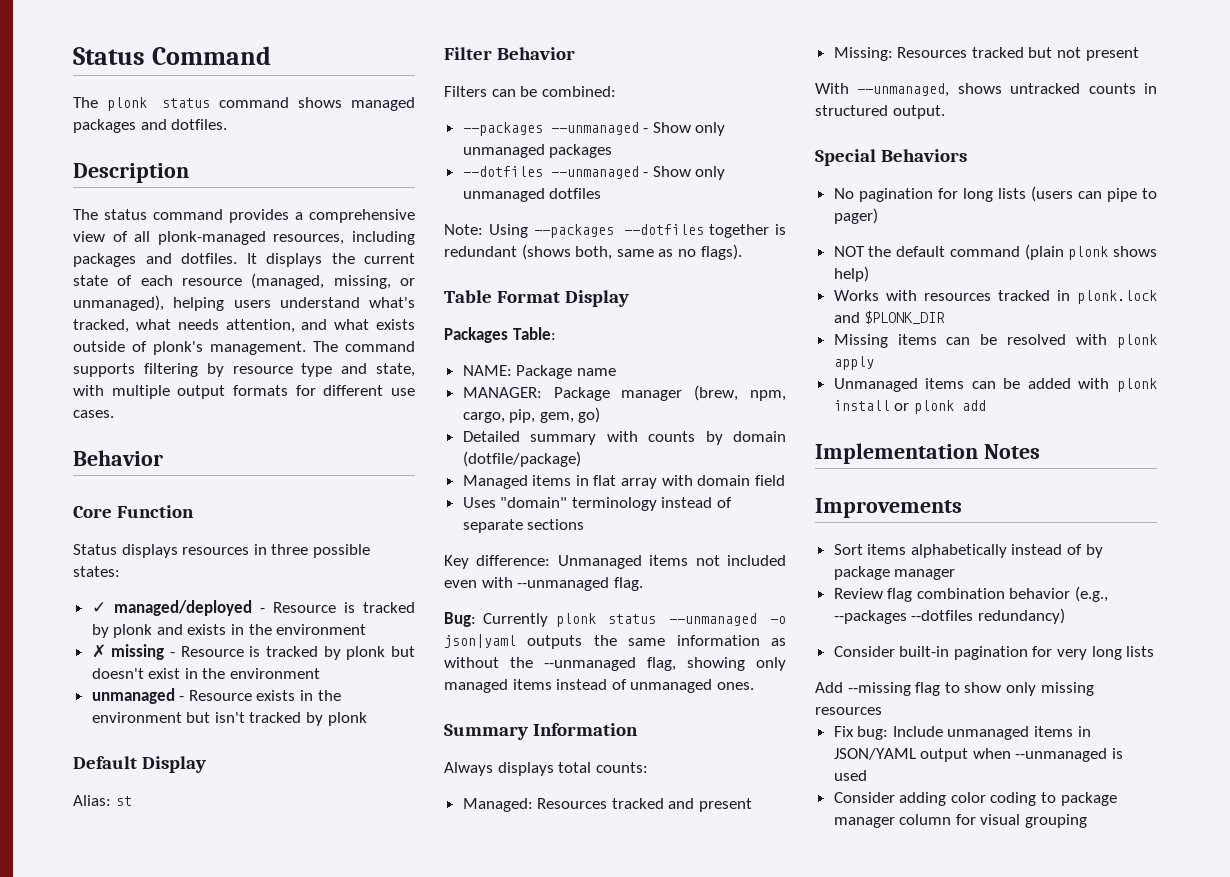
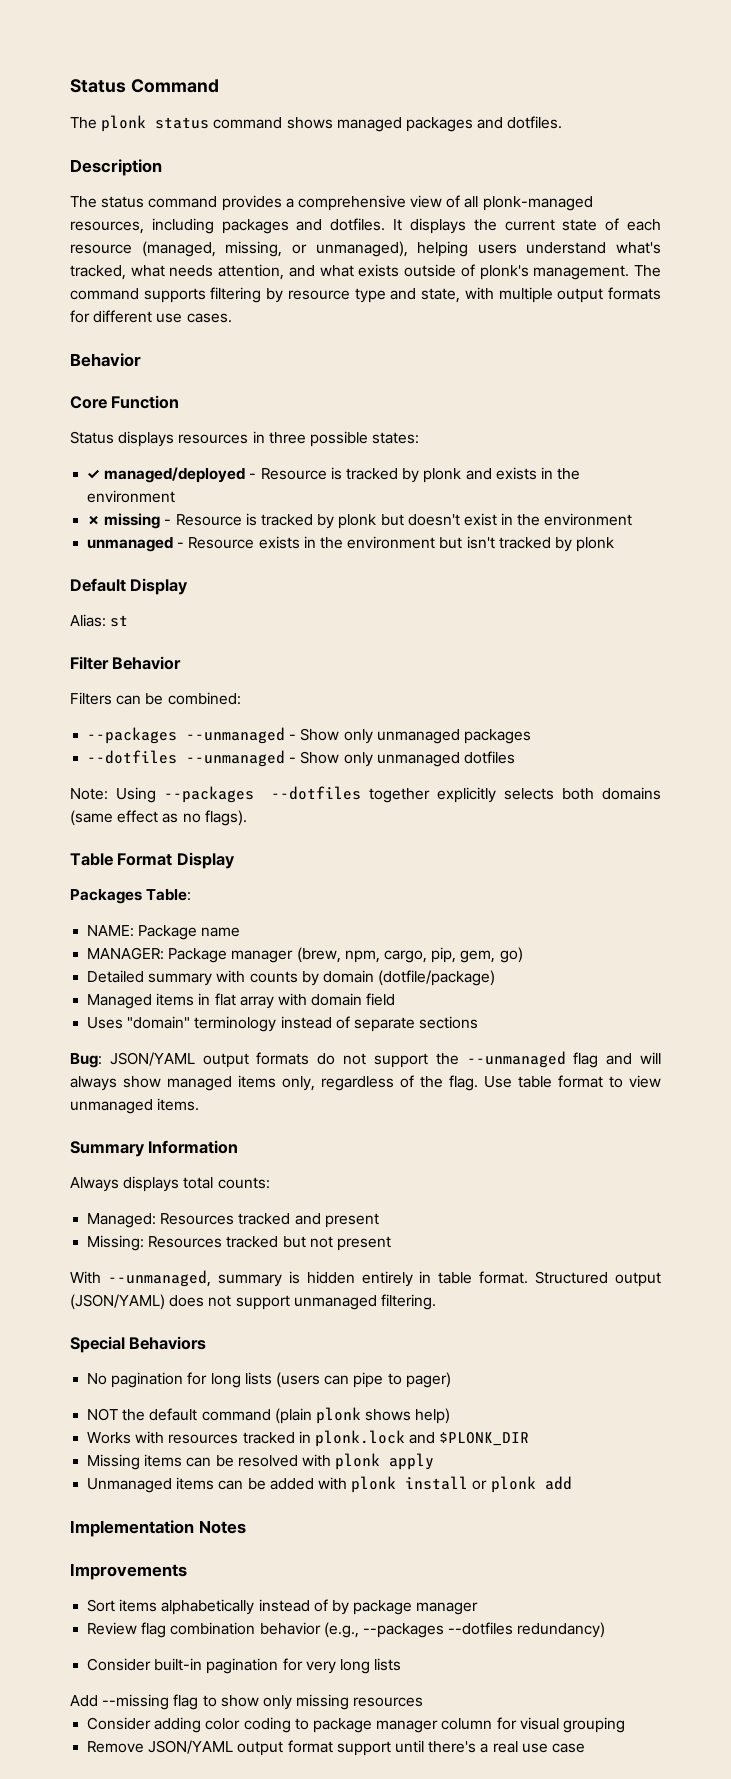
[775,224,786,235] [444,244,654,260] is redundant (shows both, same -> [437,787,661,803] [70,810,159,826] explicitly selects both domains (same effect
[444,555,786,569] [444,577,643,591] [444,612,786,627] [444,634,786,649] [444,657,786,671] [444,679,754,693] Key difference: Unmanaged items not included even with --unmanaged flag. // Bug: Currently plonk status --unmanaged -o json|yaml outputs the same information as without the --unmanaged flag, showing only managed items instead of unmanaged ones. -> [70,1051,661,1068] [70,1075,661,1091] [70,1098,200,1114] Bug: JSON/YAML output formats do not support the --unmanaged flag and will always show managed items only, regardless of the flag. Use table format to view unmanaged items.
[957,83,1157,94] [815,105,945,119] shows untracked counts in structured output. -> [217,1271,661,1287] [70,1294,436,1310] summary is hidden entirely in table format. Structured output (JSON/YAML) does not support unmanaged filtering.
[833,726,1091,740] [833,748,1124,762] [833,770,867,781] // Fix bug: Include unmanaged items in JSON/YAML output when --unmanaged is used -> (424, 1702) none
(1088, 821) none -> [87,1740,585,1756] // Remove JSON/YAML output format support until there's a real use case

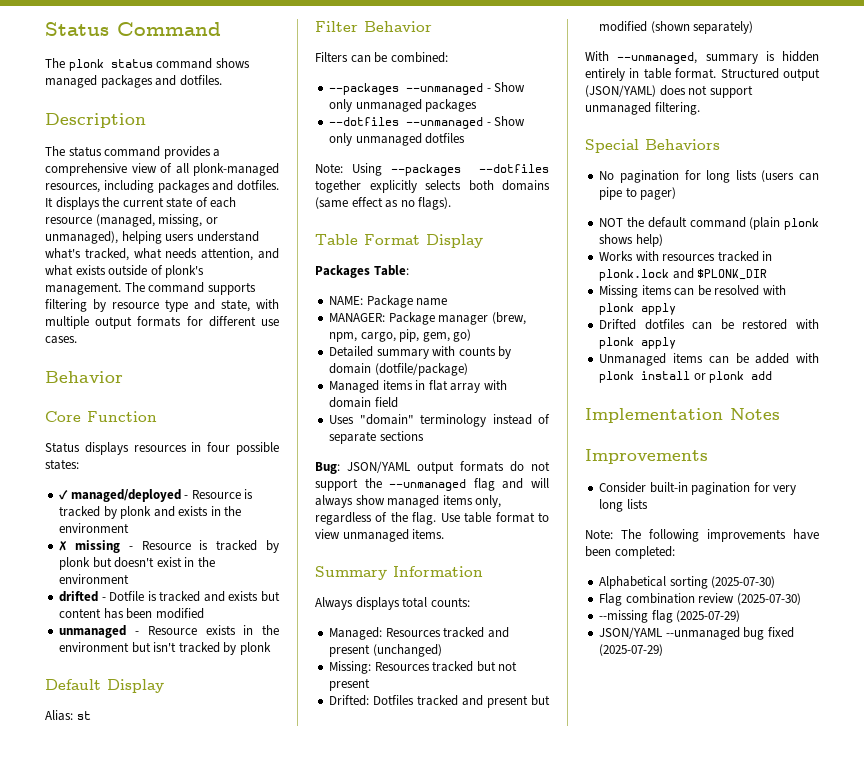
[268,432,306,444] three -> [207,442,231,452] four
(633, 519) none -> [59,591,280,602] [59,608,204,619] // drifted - Dotfile is tracked and exists but content has been modified
(379, 1220) none -> [372,644,442,657] (unchanged)
(391, 1243) none -> [329,695,550,708] [599,21,754,34] // Drifted: Dotfiles tracked and present but modified (shown separately)
(435, 1461) none -> [599,319,819,330] [599,337,677,349] // Drifted dotfiles can be restored with plonk apply
[87,1599,479,1615] [87,1622,606,1638] // Sort items alphabetically instead of by package manager // Review flag combination behavior (e.g., --packages --dotfiles redundancy) -> (708, 456) none
[70,1694,424,1710] [87,1717,625,1733] [87,1740,585,1756] Add --missing flag to show only missing resources // Consider adding color coding to package manager column for visual grouping // Remove JSON/YAML output format support until there's a real use case -> [585,529,819,542] [585,546,675,559] [599,576,776,589] [599,593,801,606] [599,610,741,623] [599,627,794,640] [599,644,664,656] Note: The following improvements have been completed: // Alphabetical sorting (2025-07-30) // Flag combination review (2025-07-30) // --missing flag (2025-07-29) // JSON/YAML --unmanaged bug fixed (2025-07-29)

